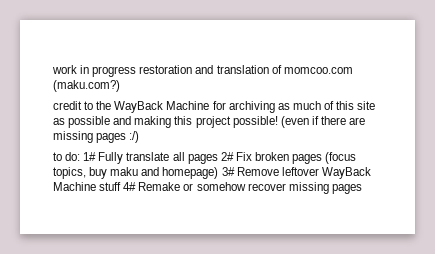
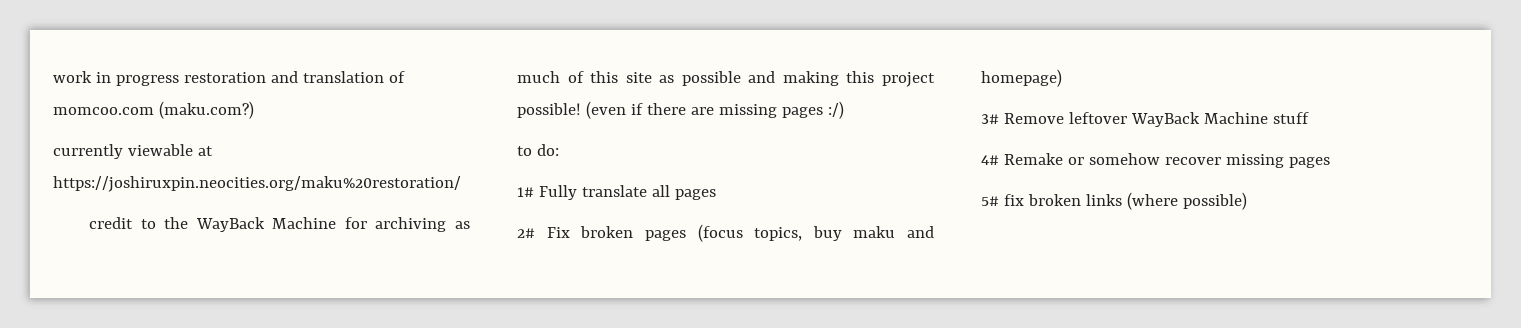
(120, 86) none -> [53,144,213,159] [53,176,461,192] // currently viewable at https://joshiruxpin.neocities.org/maku%20restoration/
(81, 156) none -> (559, 150) //
(218, 159) none -> (716, 194) //
(219, 173) none -> (1062, 78) //
(122, 186) none -> (1309, 118) //
(362, 189) none -> [981,192,1247,210] // 5# fix broken links (where possible)

